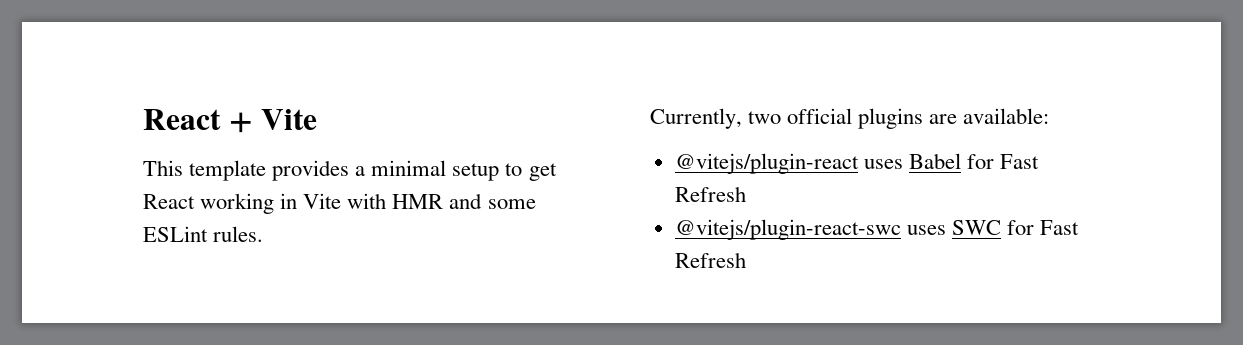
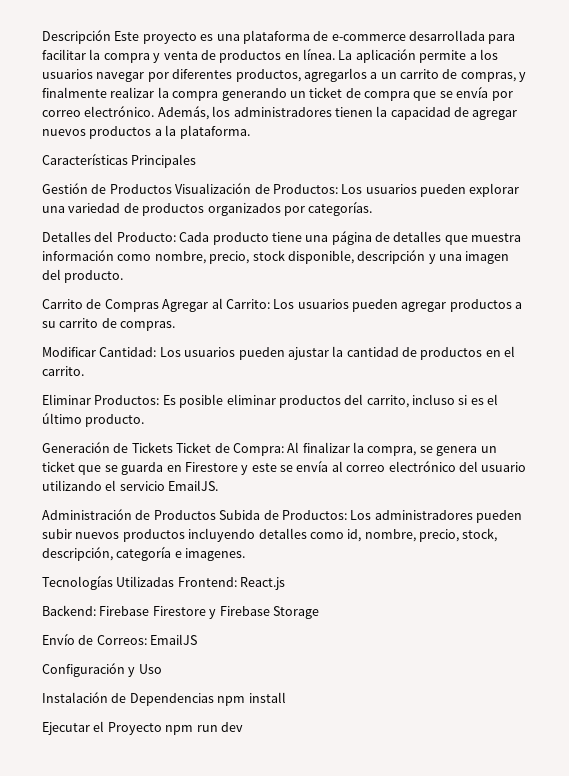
[143,109,318,133] [143,160,557,181] [143,193,536,214] [143,226,264,242] [650,108,1050,129] [674,153,1040,174] [674,186,746,202] [674,219,1080,240] [674,252,746,268] React + Vite // This template provides a minimal setup to get React working in Vite with HMR and some ESLint rules. // Currently, two official plugins are available: // @vitejs/plugin-react uses Babel for Fast Refresh // @vitejs/plugin-react-swc uses SWC for Fast Refresh -> [42,30,516,44] [42,48,498,63] [42,68,527,82] [42,86,513,101] [42,106,518,120] [42,125,250,139] [42,153,197,168] [42,183,520,197] [42,201,373,216] [42,231,522,245] [42,250,510,264] [42,269,124,283] [42,298,523,312] [42,318,176,331] [42,346,516,360] [42,366,84,376] [42,394,499,408] [42,412,145,427] [42,442,497,456] [42,460,527,475] [42,480,219,491] [42,509,522,523] [42,528,498,542] [42,546,246,561] [42,575,286,590] [42,605,319,619] [42,633,198,645] [42,663,162,677] [42,692,286,706] [42,721,243,735] Descripción Este proyecto es una plataforma de e-commerce desarrollada para facilitar la compra y venta de productos en línea. La aplicación permite a los usuarios navegar por diferentes productos, agregarlos a un carrito de compras, y finalmente realizar la compra generando un ticket de compra que se envía por correo electrónico. Además, los administradores tienen la capacidad de agregar nuevos productos a la plataforma. // Características Principales // Gestión de Productos Visualización de Productos: Los usuarios pueden explorar una variedad de productos organizados por categorías. // Detalles del Producto: Cada producto tiene una página de detalles que muestra información como nombre, precio, stock disponible, descripción y una imagen del producto. // Carrito de Compras Agregar al Carrito: Los usuarios pueden agregar productos a su carrito de compras. // Modificar Cantidad: Los usuarios pueden ajustar la cantidad de productos en el carrito. // Eliminar Productos: Es posible eliminar productos del carrito, incluso si es el último producto. // Generación de Tickets Ticket de Compra: Al finalizar la compra, se genera un ticket que se guarda en Firestore y este se envía al correo electrónico del usuario utilizando el servicio EmailJS. // Administración de Productos Subida de Productos: Los administradores pueden subir nuevos productos incluyendo detalles como id, nombre, precio, stock, descripción, categoría e imagenes. // Tecnologías Utilizadas Frontend: React.js // Backend: Firebase Firestore y Firebase Storage // Envío de Correos: EmailJS // Configuración y Uso // Instalación de Dependencias npm install // Ejecutar el Proyecto npm run dev

